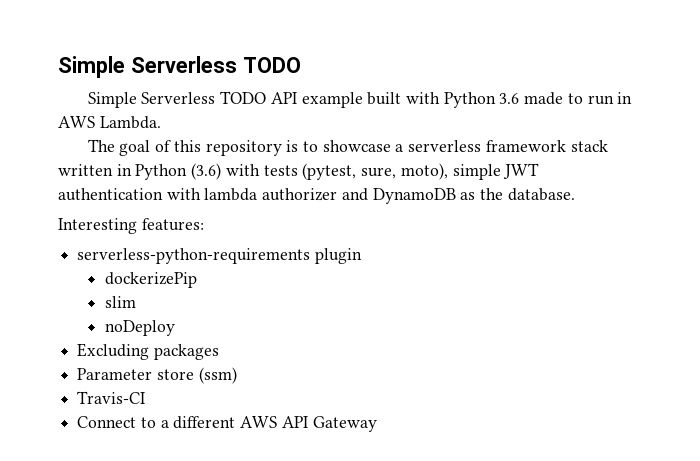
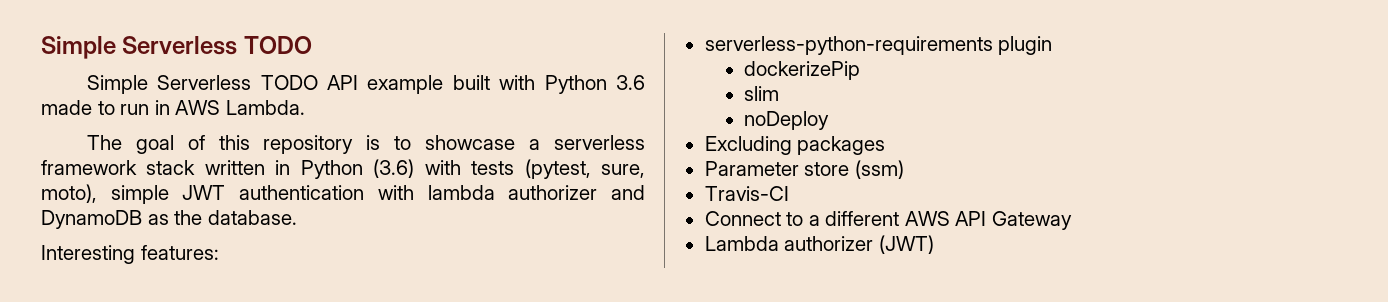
(377, 424) none -> [704,235,934,254] // Lambda authorizer (JWT)

